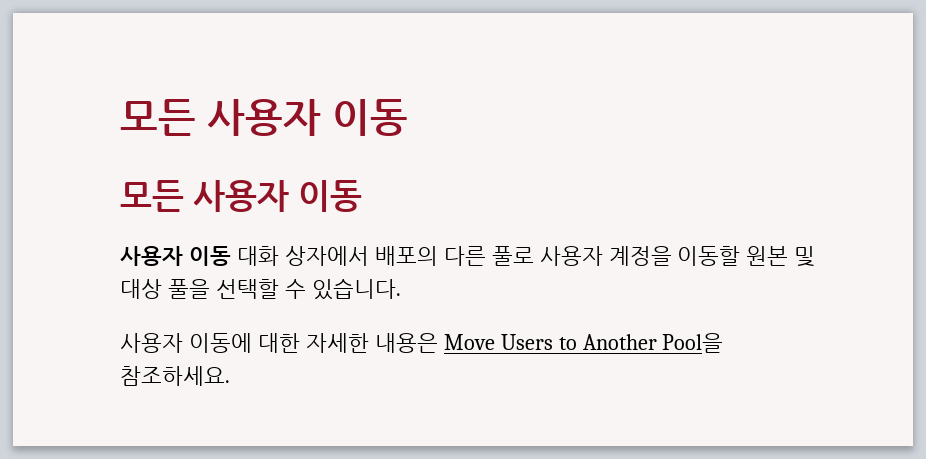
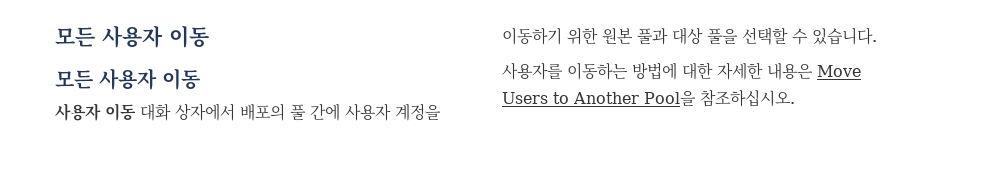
[443,246,816,267] 다른 풀로 사용자 계정을 이동할 원본 및 -> [290,103,441,121] [502,27,668,45] 풀 간에 사용자 계정을 이동하기 위한 원본 풀과
[120,333,252,353] 사용자 이동에 -> [502,62,677,80] 사용자를 이동하는 방법에
[120,366,230,386] 참조하세요. -> [700,89,795,107] 참조하십시오.

